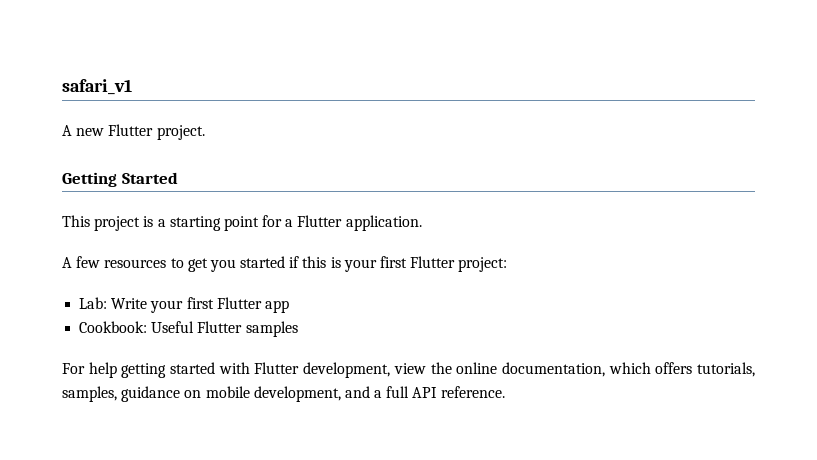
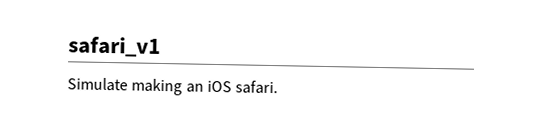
[62,124,205,140] [62,172,178,187] [62,215,422,231] [62,256,508,272] [79,297,289,313] [79,321,298,337] [62,362,756,378] [62,386,505,402] A new Flutter project. // Getting Started // This project is a starting point for a Flutter application. // A few resources to get you started if this is your first Flutter project: // Lab: Write your first Flutter app // Cookbook: Useful Flutter samples // For help getting started with Flutter development, view the online documentation, which offers tutorials, samples, guidance on mobile development, and a full API reference. -> [67,77,279,96] Simulate making an iOS safari.

